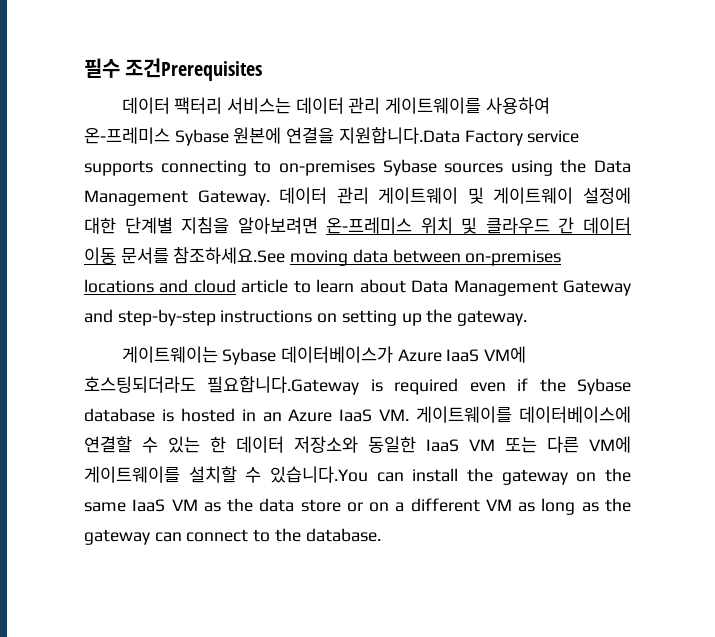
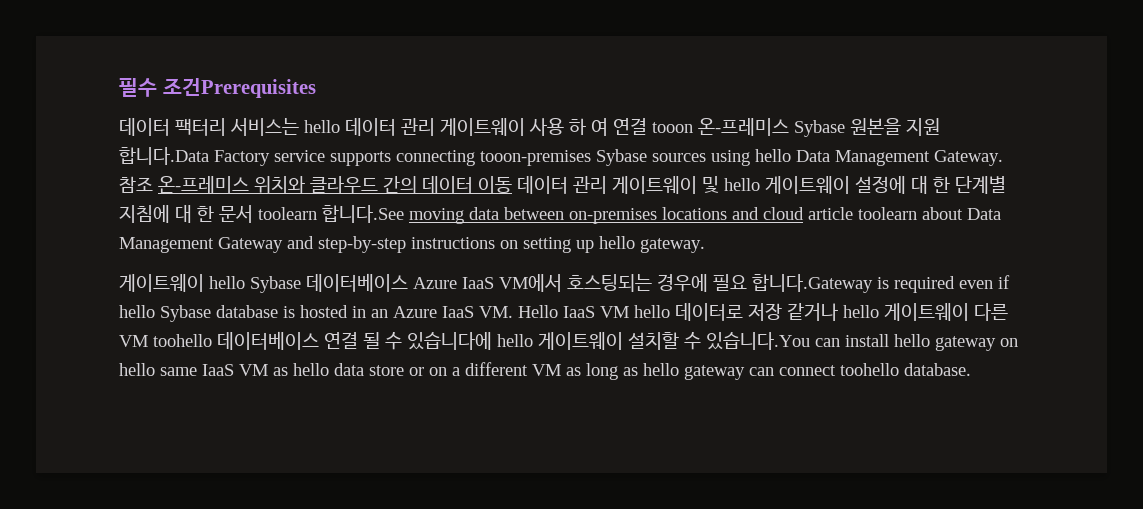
[295,97,550,114] [84,127,460,146] 데이터 관리 게이트웨이를 사용하여 온-프레미스 Sybase 원본에 연결을 지원합니다.Data -> [304,118,940,137] [119,147,209,165] hello 데이터 관리 게이트웨이 사용 하 여 연결 tooon 온-프레미스 Sybase 원본을 지원 합니다.Data
[254,160,375,176] to on-premises -> [480,150,591,166] tooon-premises
[560,159,587,173] the -> [755,149,791,162] hello
(270, 198) none -> [119,176,512,194] 참조 온-프레미스 위치와 클라우드 간의 데이터 이동
(484, 195) none -> [724,178,760,191] hello
[84,217,631,234] [84,247,286,264] 대한 단계별 지침을 알아보려면 온-프레미스 위치 및 클라우드 간 데이터 이동 문서를 참조하세요.See -> [911,176,1006,194] [119,205,404,223] 대 한 단계별 지침에 대 한 문서 toolearn 합니다.See
[293,279,355,293] to learn -> [858,207,917,220] toolearn
[426,309,453,323] the -> [599,236,635,249] hello
[121,346,527,365] [84,376,360,395] 게이트웨이는 Sybase 데이터베이스가 Azure IaaS VM에 호스팅되더라도 필요합니다.Gateway -> [119,273,873,293] 게이트웨이 hello Sybase 데이터베이스 Azure IaaS VM에서 호스팅되는 경우에 필요 합니다.Gateway
[539,378,566,392] the -> [119,305,155,318] hello
[416,406,631,423] [84,436,631,453] [84,466,180,483] 게이트웨이를 데이터베이스에 연결할 수 있는 한 데이터 저장소와 동일한 IaaS VM 또는 다른 VM에 게이트웨이를 -> [518,303,1008,321] [119,331,623,350] Hello IaaS VM hello 데이터로 저장 같거나 hello 게이트웨이 다른 VM toohello 데이터베이스 연결 될 수 있습니다에 hello 게이트웨이
[467,468,494,482] the -> [894,334,930,347] hello
[605,468,632,482] the -> [119,363,155,376] hello
[227,498,254,512] the -> [293,363,329,376] hello
[604,498,631,512] the -> [643,363,679,376] hello
[253,528,301,542] to the -> [840,363,899,376] toohello

